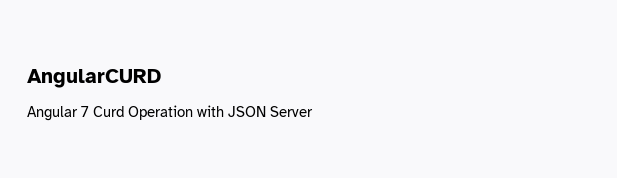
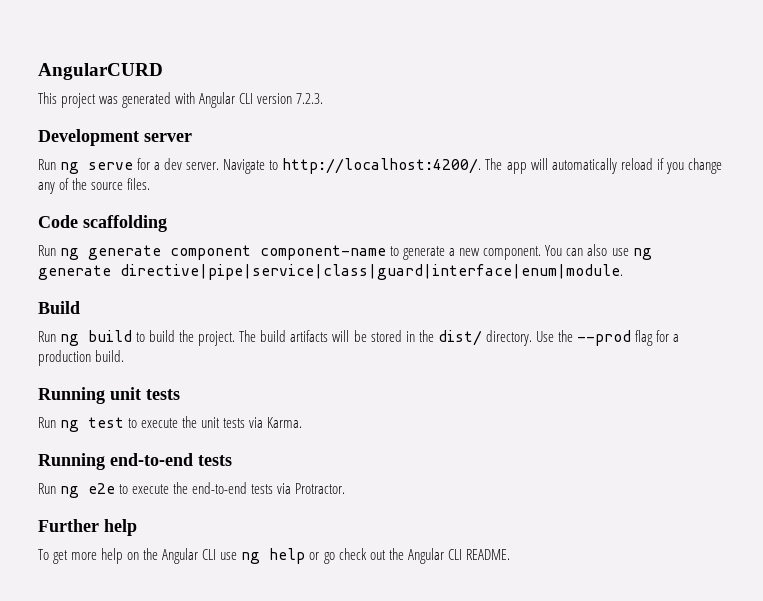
[27,105,313,121] Angular 7 Curd Operation with JSON Server -> [38,92,324,108] [38,129,192,146] [38,158,722,174] [38,178,151,194] [38,215,167,232] [38,244,652,260] [38,264,623,280] [38,301,80,314] [38,330,680,346] [38,350,125,366] [38,387,180,404] [38,416,303,432] [38,453,232,470] [38,482,346,498] [38,519,137,536] [38,548,510,564] This project was generated with Angular CLI version 7.2.3. // Development server // Run ng serve for a dev server. Navigate to http://localhost:4200/. The app will automatically reload if you change any of the source files. // Code scaffolding // Run ng generate component component-name to generate a new component. You can also use ng generate directive|pipe|service|class|guard|interface|enum|module. // Build // Run ng build to build the project. The build artifacts will be stored in the dist/ directory. Use the --prod flag for a production build. // Running unit tests // Run ng test to execute the unit tests via Karma. // Running end-to-end tests // Run ng e2e to execute the end-to-end tests via Protractor. // Further help // To get more help on the Angular CLI use ng help or go check out the Angular CLI README.

